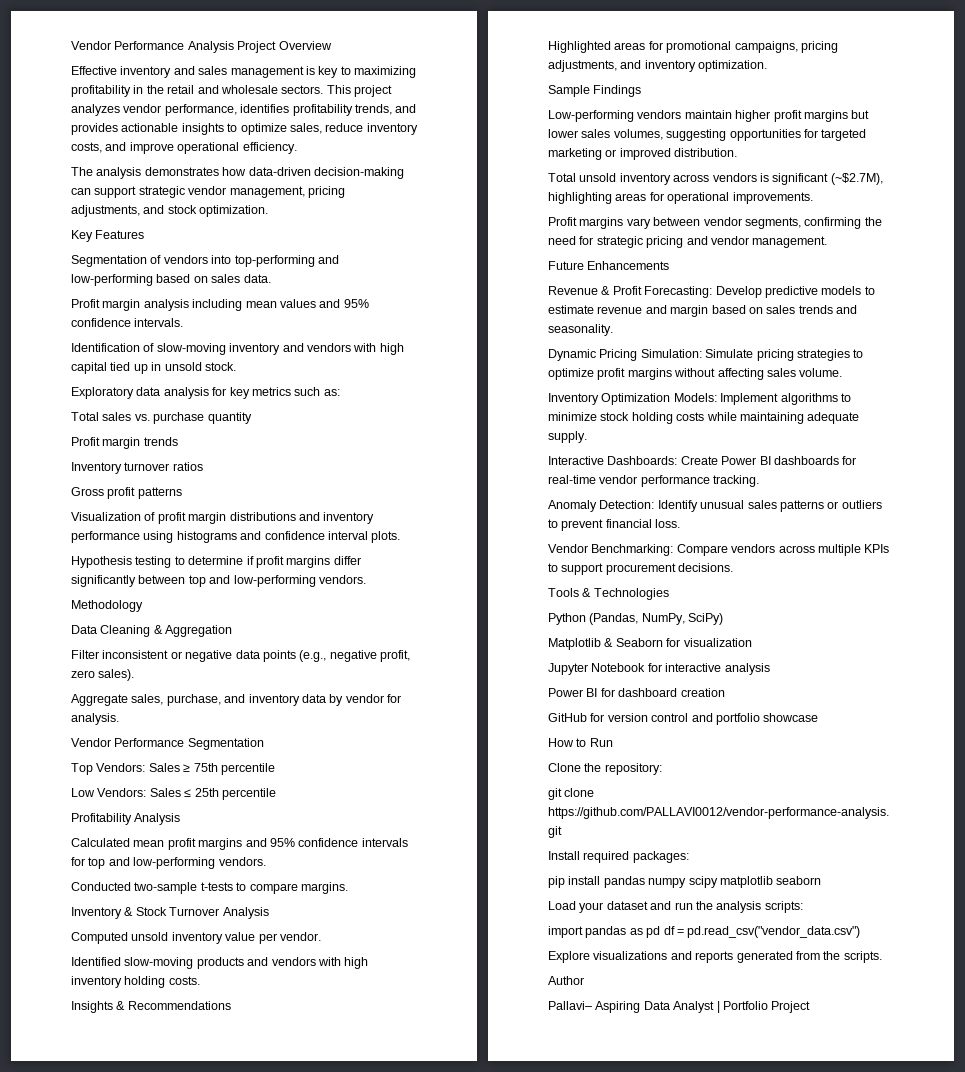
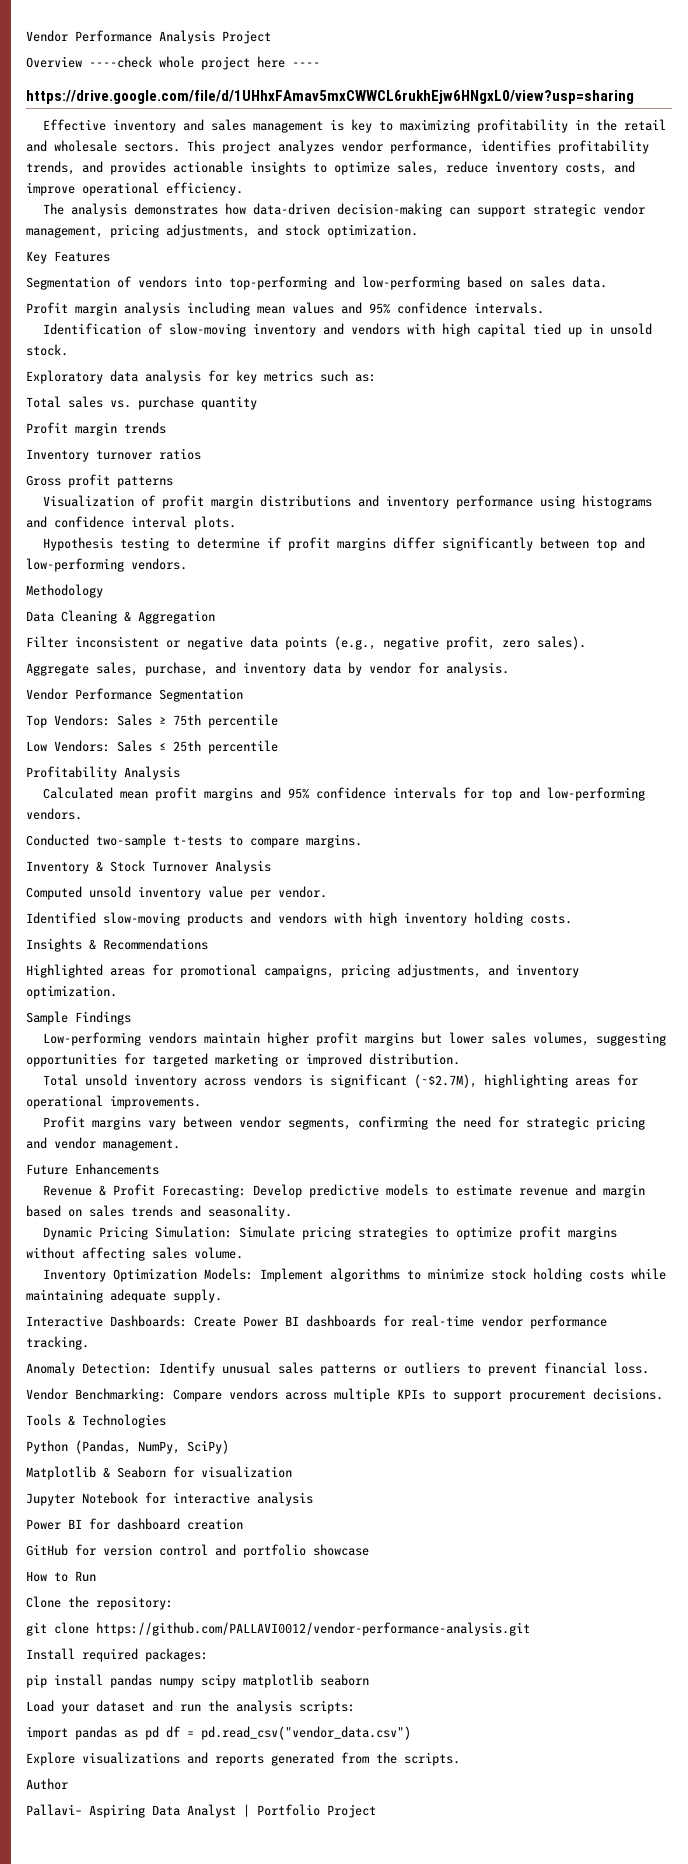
(277, 47) none -> (271, 37) //
(332, 45) none -> [89,56,320,70] [26,90,634,104] ----check whole project here ---- // https://drive.google.com/file/d/1UHhxFAmav5mxCWWCL6rukhEjw6HNgxL0/view?usp=sharing

